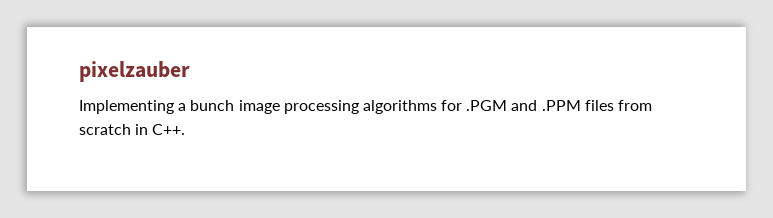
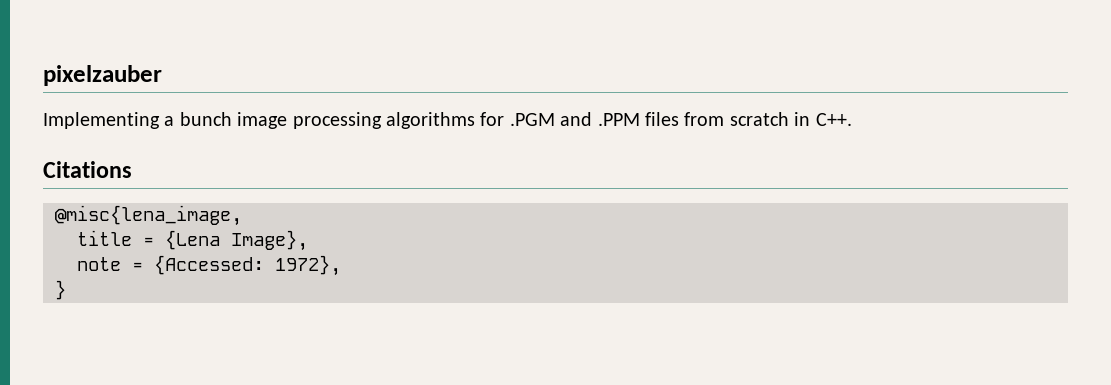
(186, 129) none -> [43,161,132,178] [55,205,242,226] [77,230,308,251] [77,255,341,276] [55,280,66,300] // Citations // @misc{lena_image, // title = {Lena Image}, // note = {Accessed: 1972}, // }

